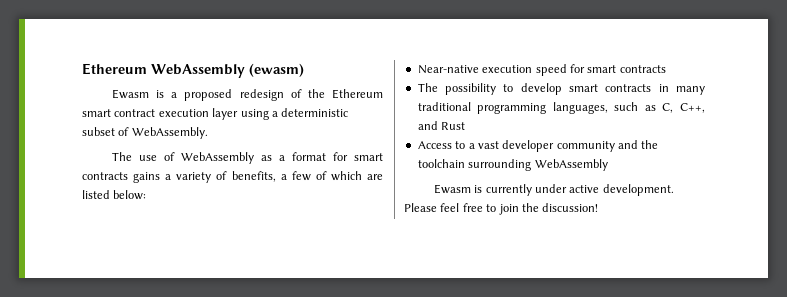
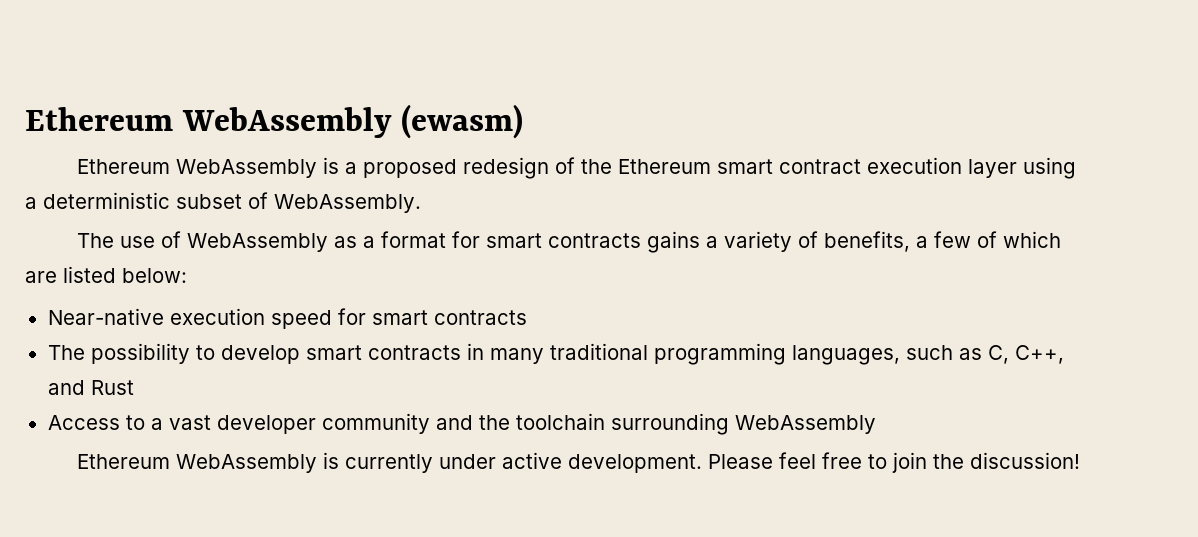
[111,89,149,99] Ewasm -> [77,159,318,178] Ethereum WebAssembly
[433,184,471,194] Ewasm -> [77,454,318,473] Ethereum WebAssembly

